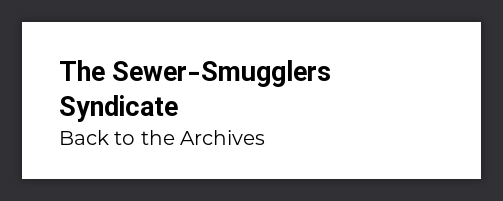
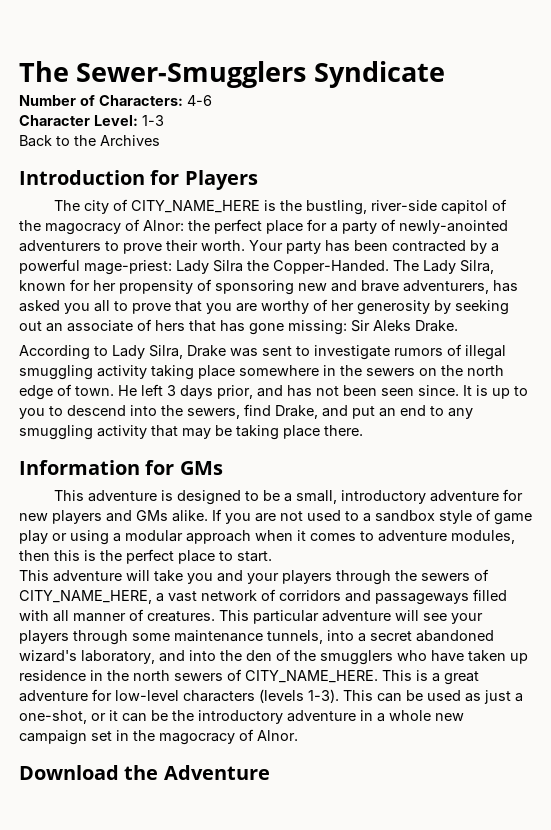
[59,130,266,145] Back to the Archives -> [19,95,212,106] [19,115,164,126] [19,135,160,147] [19,170,258,190] [54,199,508,215] [19,219,508,235] [19,240,499,254] [19,259,494,275] [19,279,518,295] [19,299,509,315] [19,319,458,335] [19,344,506,360] [19,365,504,380] [19,384,528,400] [19,404,473,419] [19,425,363,440] [19,460,223,475] [54,489,524,505] [19,509,532,525] [19,530,515,545] [19,549,272,564] [19,569,489,585] [19,589,507,605] [19,609,483,624] [19,630,494,645] [19,649,528,665] [19,669,479,685] [19,689,523,704] [19,710,464,724] [19,729,298,745] [19,765,270,780] Number of Characters: 4-6 // Character Level: 1-3 // Back to the Archives // Introduction for Players // The city of CITY_NAME_HERE is the bustling, river-side capitol of the magocracy of Alnor: the perfect place for a party of newly-anointed adventurers to prove their worth. Your party has been contracted by a powerful mage-priest: Lady Silra the Copper-Handed. The Lady Silra, known for her propensity of sponsoring new and brave adventurers, has asked you all to prove that you are worthy of her generosity by seeking out an associate of hers that has gone missing: Sir Aleks Drake. // According to Lady Silra, Drake was sent to investigate rumors of illegal smuggling activity taking place somewhere in the sewers on the north edge of town. He left 3 days prior, and has not been seen since. It is up to you to descend into the sewers, find Drake, and put an end to any smuggling activity that may be taking place there. // Information for GMs // This adventure is designed to be a small, introductory adventure for new players and GMs alike. If you are not used to a sandbox style of game play or using a modular approach when it comes to adventure modules, then this is the perfect place to start. // This adventure will take you and your players through the sewers of CITY_NAME_HERE, a vast network of corridors and passageways filled with all manner of creatures. This particular adventure will see your players through some maintenance tunnels, into a secret abandoned wizard's laboratory, and into the den of the smugglers who have taken up residence in the north sewers of CITY_NAME_HERE. This is a great adventure for low-level characters (levels 1-3). This can be used as just a one-shot, or it can be the introductory adventure in a whole new campaign set in the magocracy of Alnor. // Download the Adventure

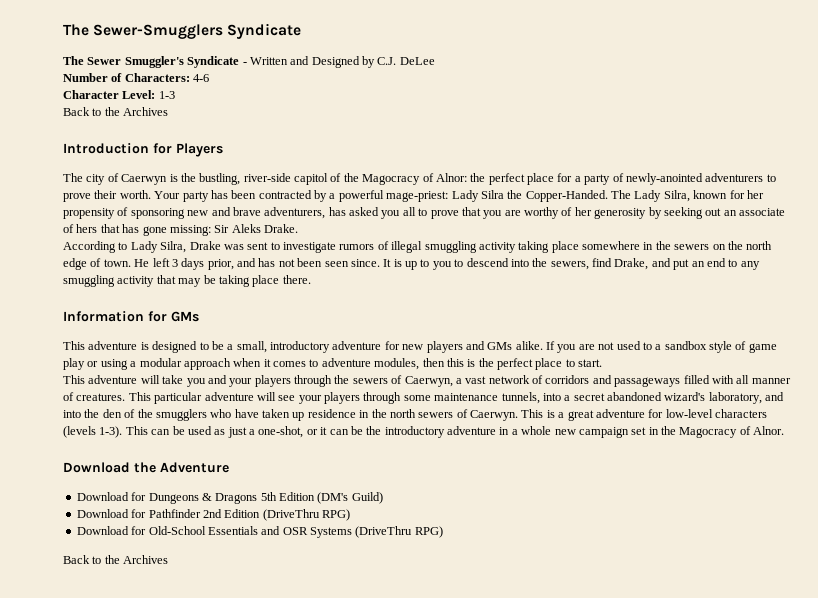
(445, 74) none -> [63,56,435,68] // The Sewer Smuggler's Syndicate - Written and Designed by C.J. DeLee
[131,200,261,213] CITY_NAME_HERE -> [121,174,168,185] Caerwyn
[45,223,121,235] magocracy -> [362,174,421,185] Magocracy
[19,590,152,604] CITY_NAME_HERE, -> [404,376,453,387] Caerwyn,
[245,670,378,683] CITY_NAME_HERE. -> [470,410,518,421] Caerwyn.
[159,733,235,745] magocracy -> [679,427,738,438] Magocracy
(270, 772) none -> [76,492,383,504] [76,509,350,521] [76,526,443,538] [63,555,169,564] // Download for Dungeons & Dragons 5th Edition (DM's Guild) // Download for Pathfinder 2nd Edition (DriveThru RPG) // Download for Old-School Essentials and OSR Systems (DriveThru RPG) // Back to the Archives

